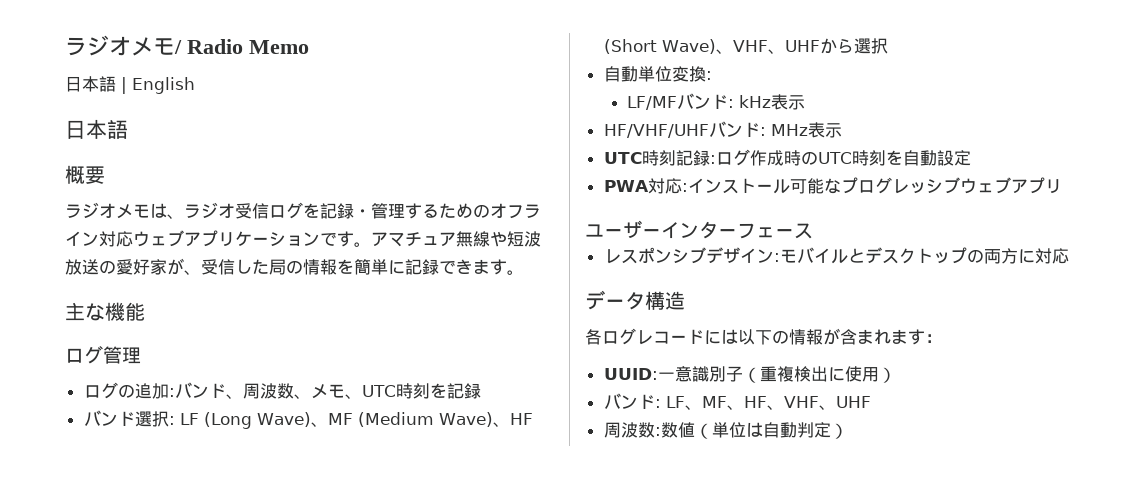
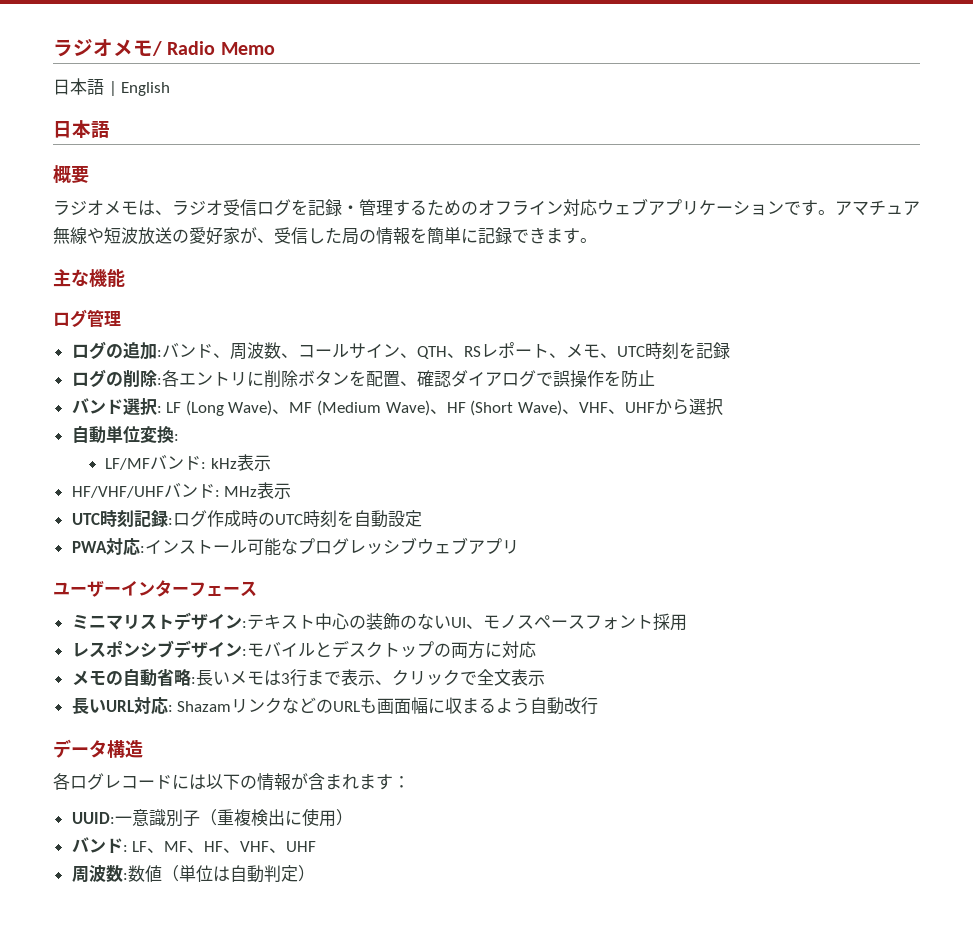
(311, 396) none -> [297,342,566,359] コールサイン、QTH、RSレポート、
(481, 391) none -> [71,369,655,388] // ログの削除:各エントリに削除ボタンを配置、確認ダイアログで誤操作を防止
(813, 231) none -> [71,612,687,631] // ミニマリストデザイン:テキスト中心の装飾のないUI、モノスペースフォント採用
(1069, 256) none -> [71,668,545,687] [71,697,599,715] // メモの自動省略:長いメモは3行まで表示、クリックで全文表示 // 長いURL対応: ShazamリンクなどのURLも画面幅に収まるよう自動改行

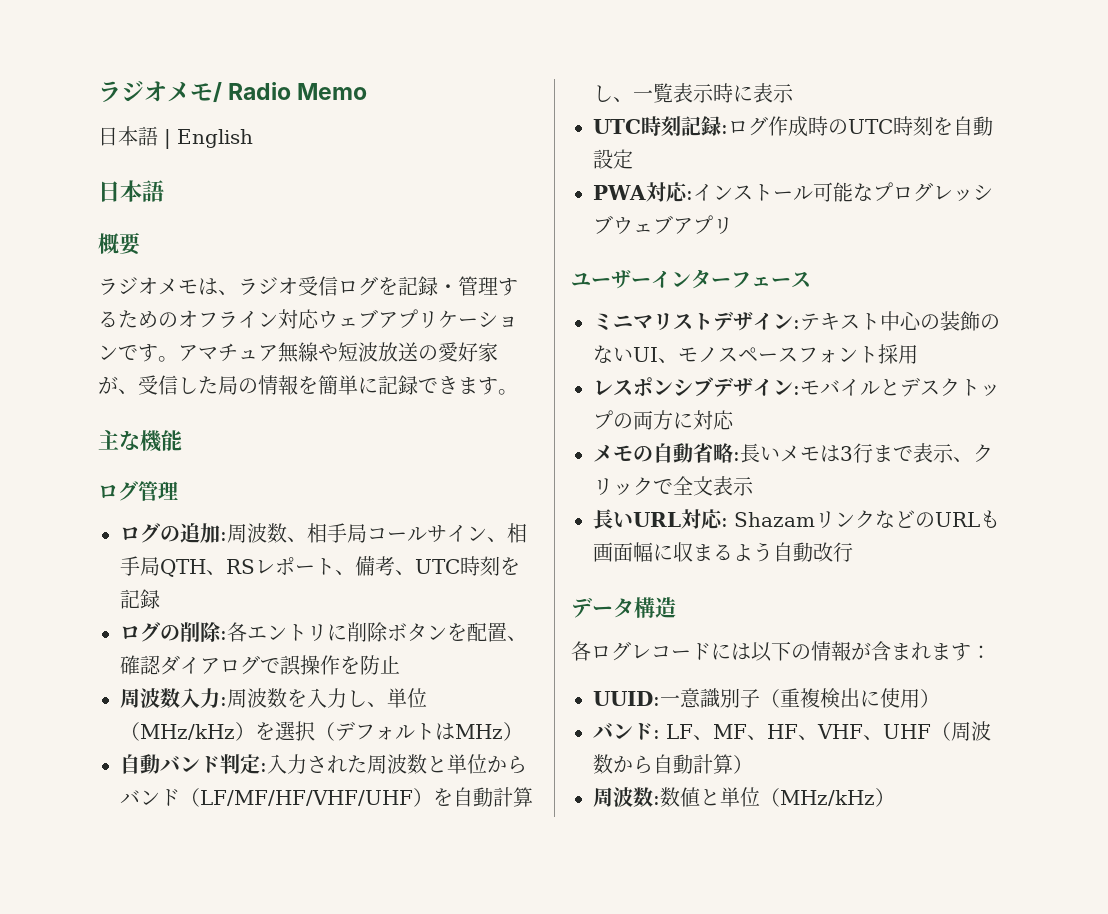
[161,343,230,358] バンド、 -> (227, 536) none
(298, 355) none -> [307,523,367,543] 相手局
(417, 355) none -> [507,523,527,543] [120,556,160,576] 相手局
[565,344,600,358] メモ -> [355,556,395,576] 備考
[71,398,723,416] [71,425,179,443] [105,454,271,471] [71,483,258,498] バンド選択: LF (Long Wave)、MF (Medium Wave)、HF (Short Wave)、VHF、UHFから選択 // 自動単位変換: // LF/MFバンド: kHz表示 // HF/VHF/UHFバンド: MHz -> [120,688,427,708] [120,721,523,741] [120,754,527,774] [120,787,533,807] [593,83,753,103] 周波数入力:周波数を入力し、単位（MHz/kHz）を選択（デフォルトはMHz） // 自動バンド判定:入力された周波数と単位からバンド（LF/MF/HF/VHF/UHF）を自動計算し、一覧表示時に
(317, 846) none -> [931,721,991,741] [593,754,753,774] （周波数から自動計算）
[161,865,298,883] （単位は自動判定 -> [700,787,875,807] と単位（MHz/kHz

